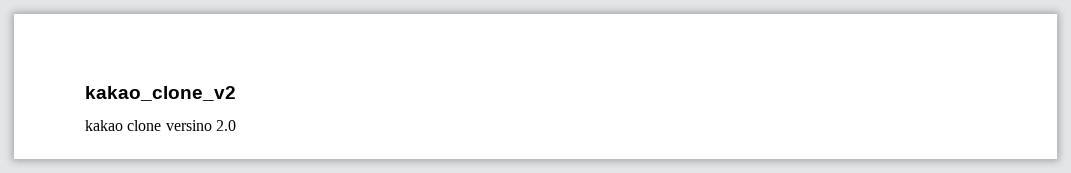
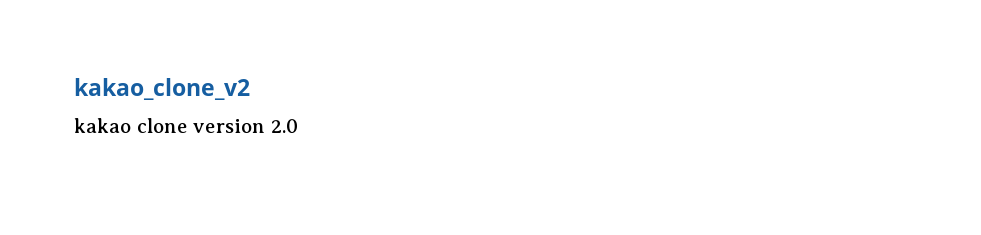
[165,120,212,131] versino -> [193,119,266,133] version

